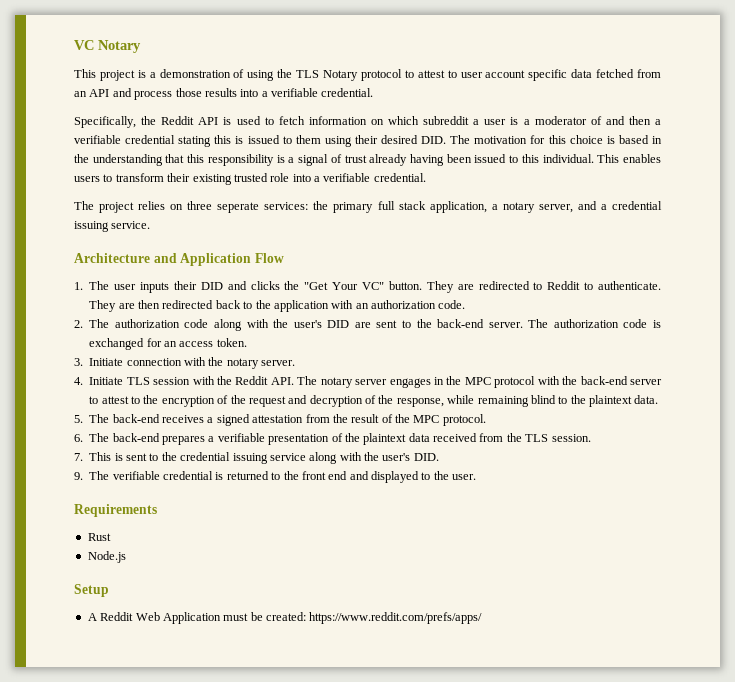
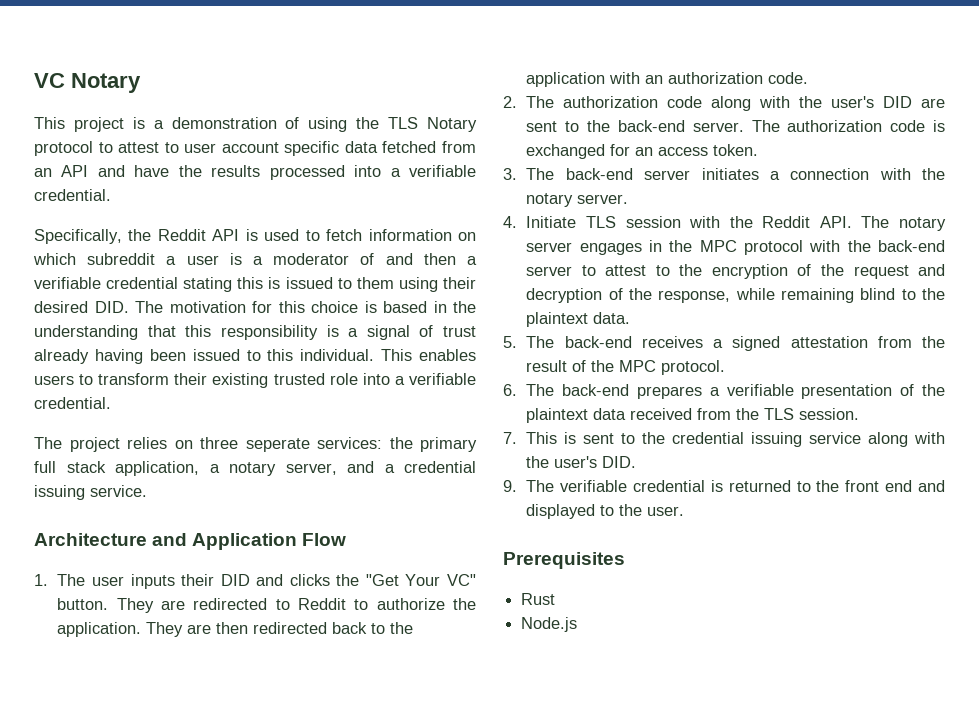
[134,88,237,100] process those results -> [134,165,345,180] have the results processed
[598,281,661,290] authenticate. -> [376,598,477,610] [57,622,142,637] authorize the application.
[89,358,124,366] Initiate -> [526,168,780,180] The back-end server initiates a
[74,504,157,517] Requirements -> [503,552,625,569] Prerequisites
[74,584,109,597] [87,612,483,624] // Setup // A Reddit Web Application must be created: https://www.reddit.com/prefs/apps/ -> (578, 624) none

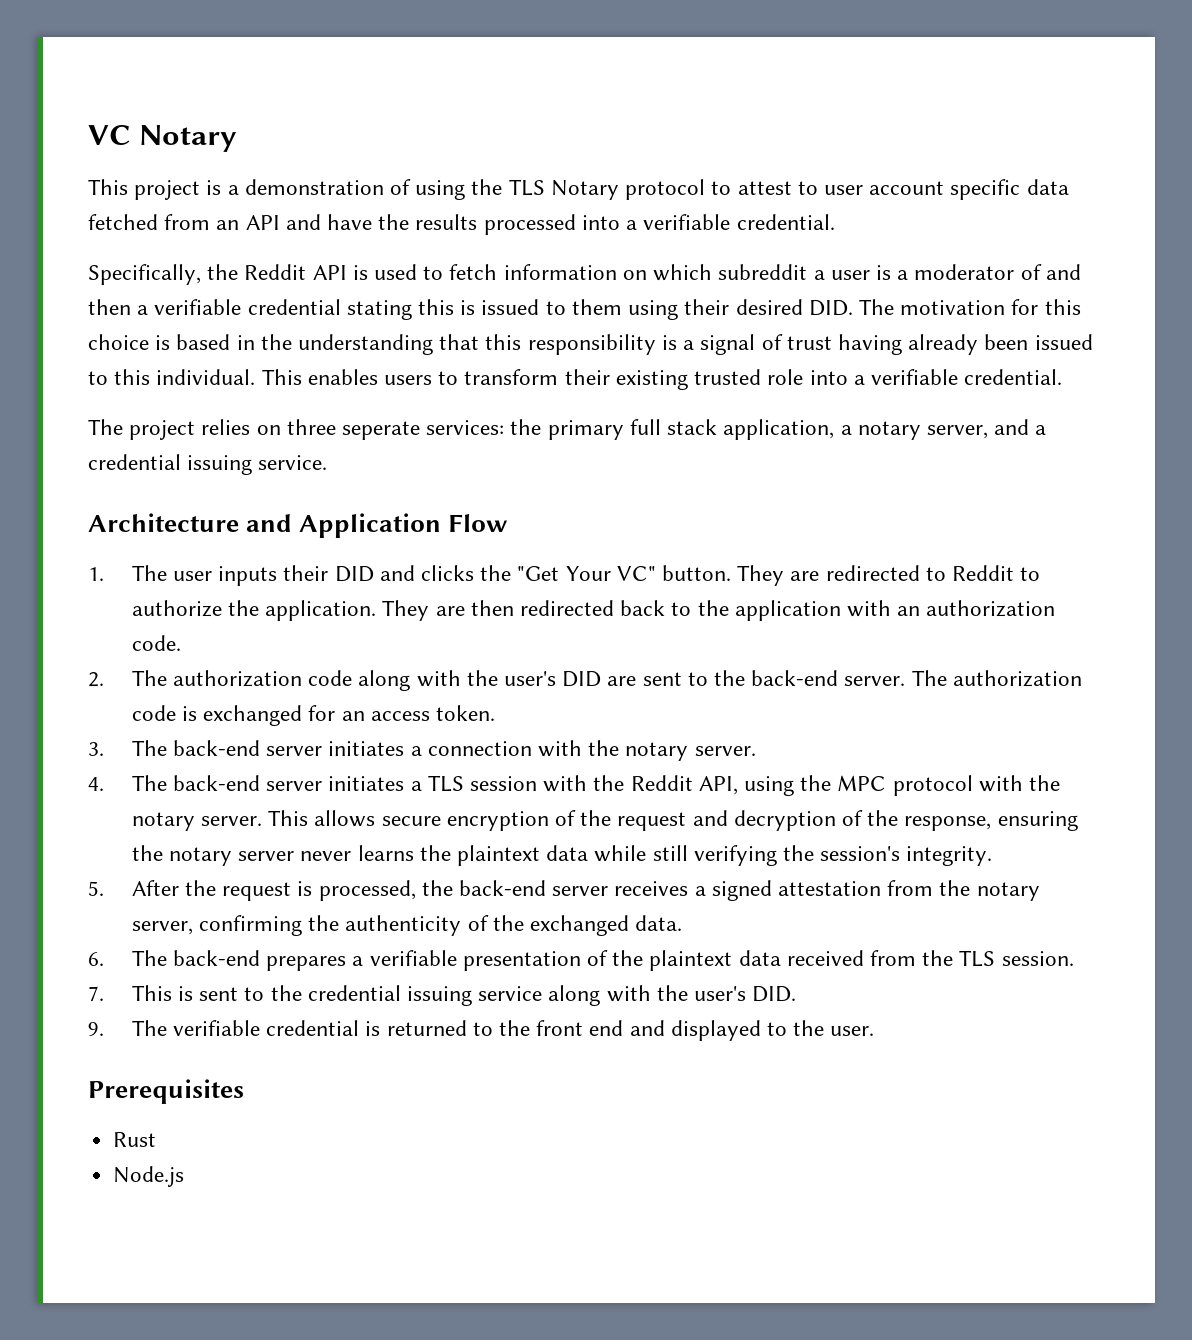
[34,349,143,364] already having -> [837,334,979,355] having already
[526,216,577,228] Initiate -> [131,775,422,791] The back-end server initiates a
[819,216,946,231] [526,240,663,255] API. The notary server engages in -> [698,776,795,796] API, using
[878,240,945,252] [526,264,703,276] back-end server to attest to the -> [131,810,441,831] notary server. This allows secure
[735,288,945,303] [526,312,631,327] [503,336,632,348] while remaining blind to the plaintext data. // 5. The back-end -> [997,811,1078,831] [131,845,993,866] [88,880,609,901] ensuring the notary server never learns the plaintext data while still verifying the session's integrity. // 5. After the request is processed, the back-end server
[526,360,726,375] result of the MPC protocol. -> [976,882,1040,901] [131,915,683,936] notary server, confirming the authenticity of the exchanged data.

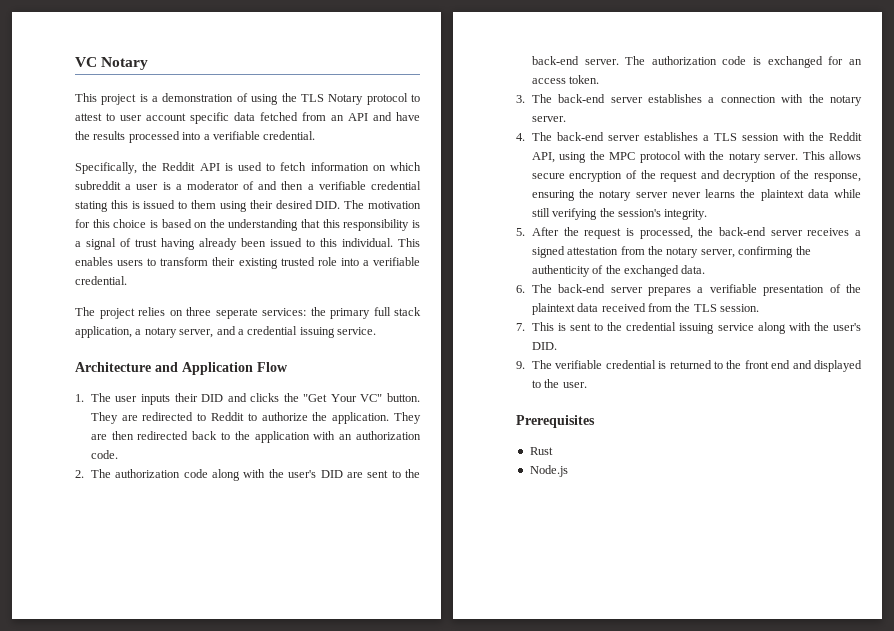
[236,335,255,350] in -> [194,222,208,228] on
[328,741,405,756] initiates -> [648,94,703,103] establishes
[328,776,405,791] initiates -> [643,132,698,141] establishes
(260, 958) none -> [610,287,643,293] server

